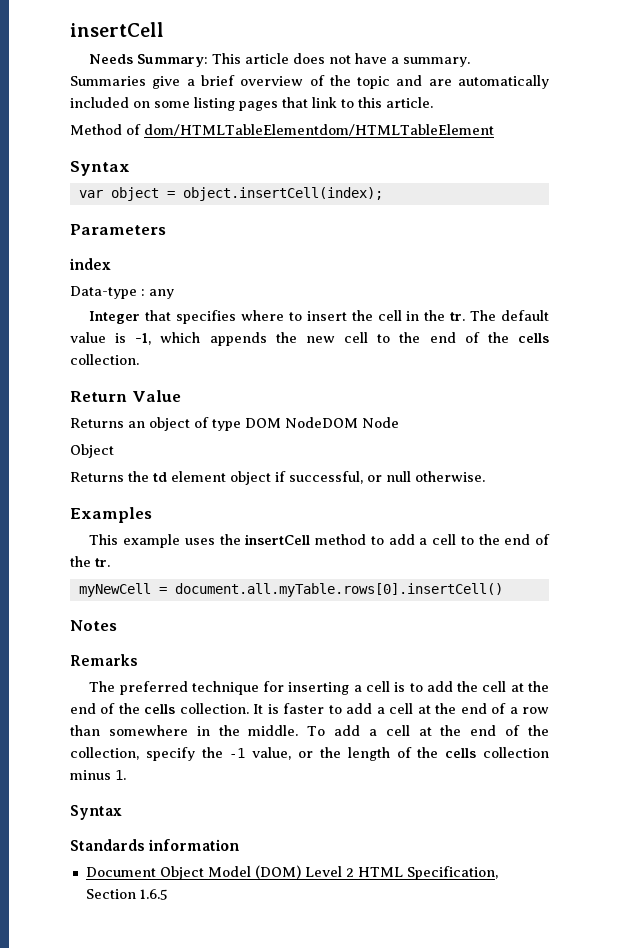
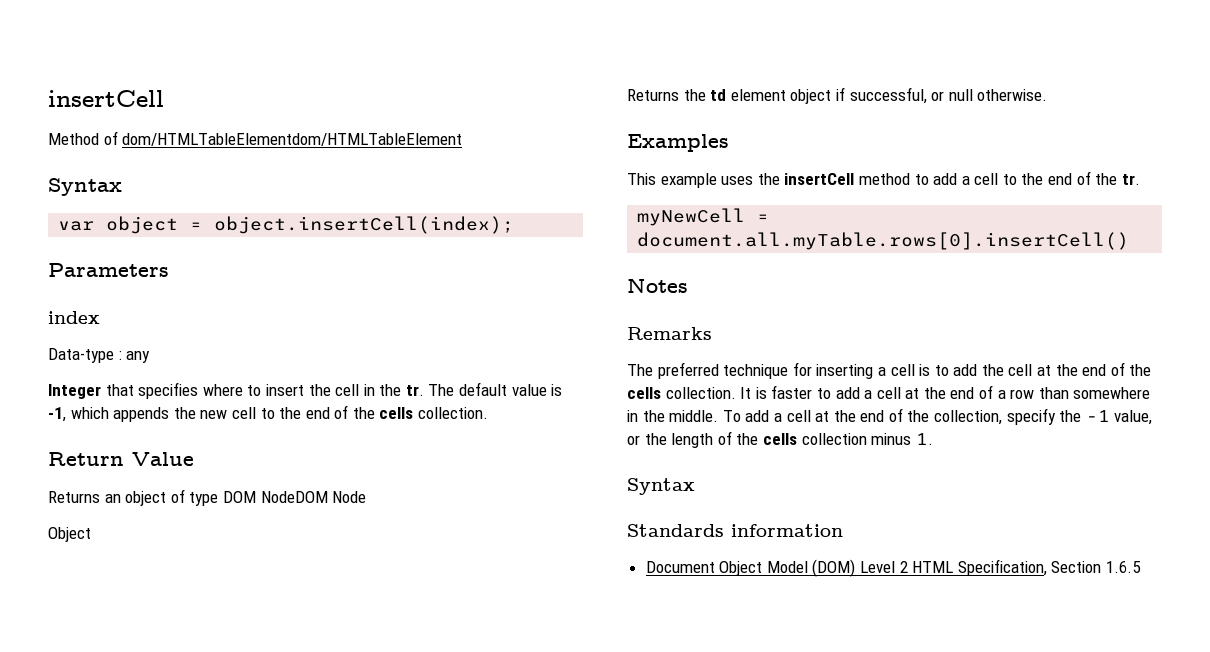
[70,22,164,37] [89,53,471,67] [70,75,549,89] [70,97,433,111] insertCell // Needs Summary: This article does not have a summary. Summaries give a brief overview of the topic and are automatically included on some listing pages that link to this article. -> [48,90,164,107] insertCell

